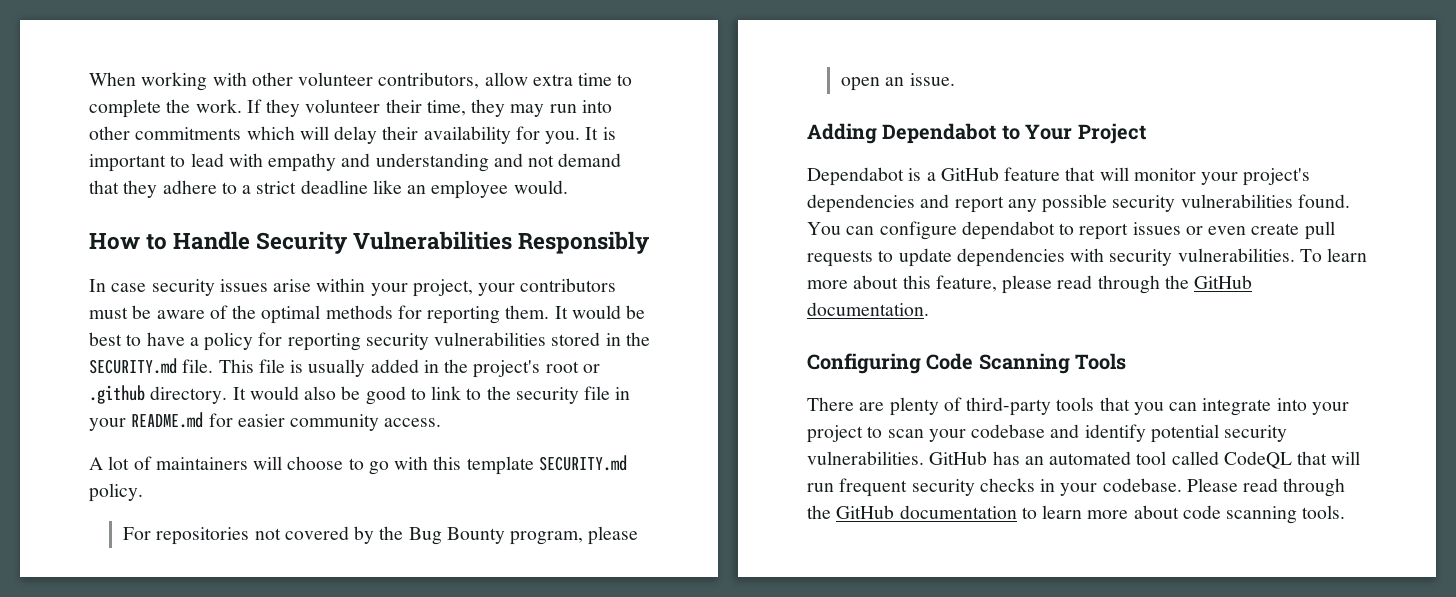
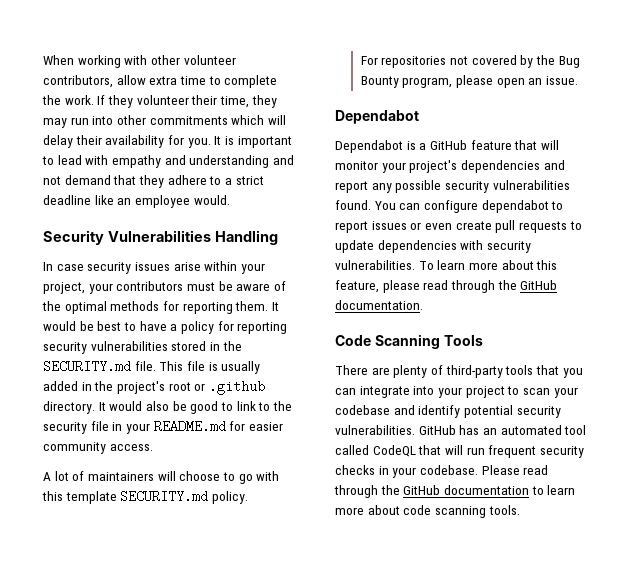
[89,231,251,250] How to Handle -> (230, 200) none
[518,231,650,254] Responsibly -> [214,230,278,245] Handling
[807,123,1146,144] Adding Dependabot to Your Project -> [335,110,419,124] Dependabot
[807,353,921,374] Configuring -> (423, 305) none

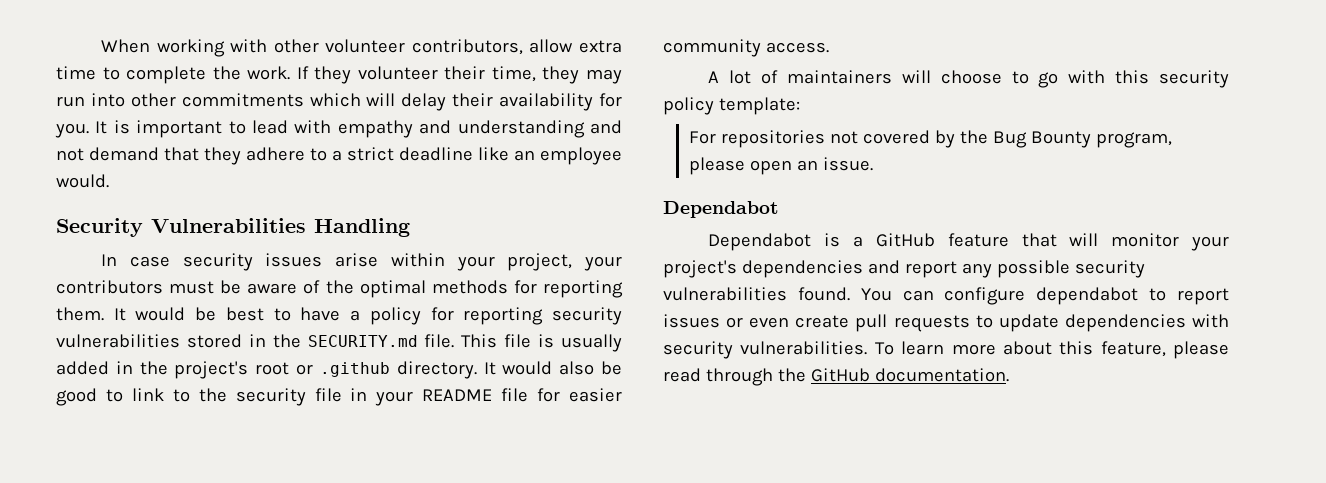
[153,420,226,433] README.md -> [422,388,529,402] README file
[65,490,248,504] template SECURITY.md policy. -> [1159,70,1229,88] [663,97,800,115] security policy template:
[335,334,483,349] [335,365,583,378] [335,386,578,398] [335,405,561,418] [335,425,587,435] [335,445,584,458] [335,465,549,478] [334,485,576,498] [335,505,520,518] // Code Scanning Tools // There are plenty of third-party tools that you can integrate into your project to scan your codebase and identify potential security vulnerabilities. GitHub has an automated tool called CodeQL that will run frequent security checks in your codebase. Please read through the GitHub documentation to learn more about code scanning tools. -> (1009, 375) none

